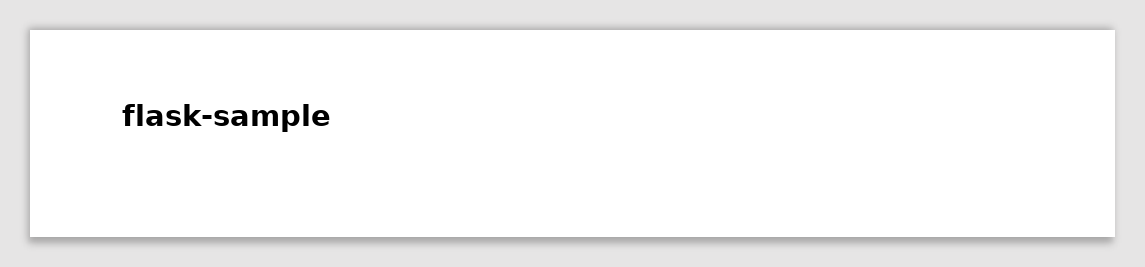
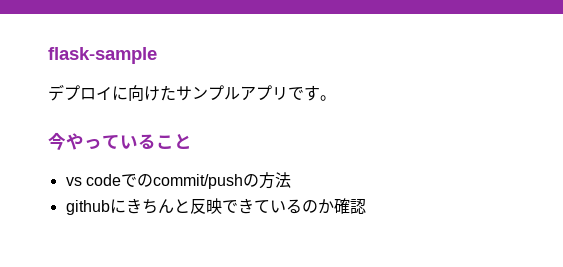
(331, 118) none -> [48,84,336,101] [48,132,192,150] [65,172,291,189] [65,198,366,215] // デプロイに向けたサンプルアプリです。 // 今やっていること // vs codeでのcommit/pushの方法 // githubにきちんと反映できているのか確認

